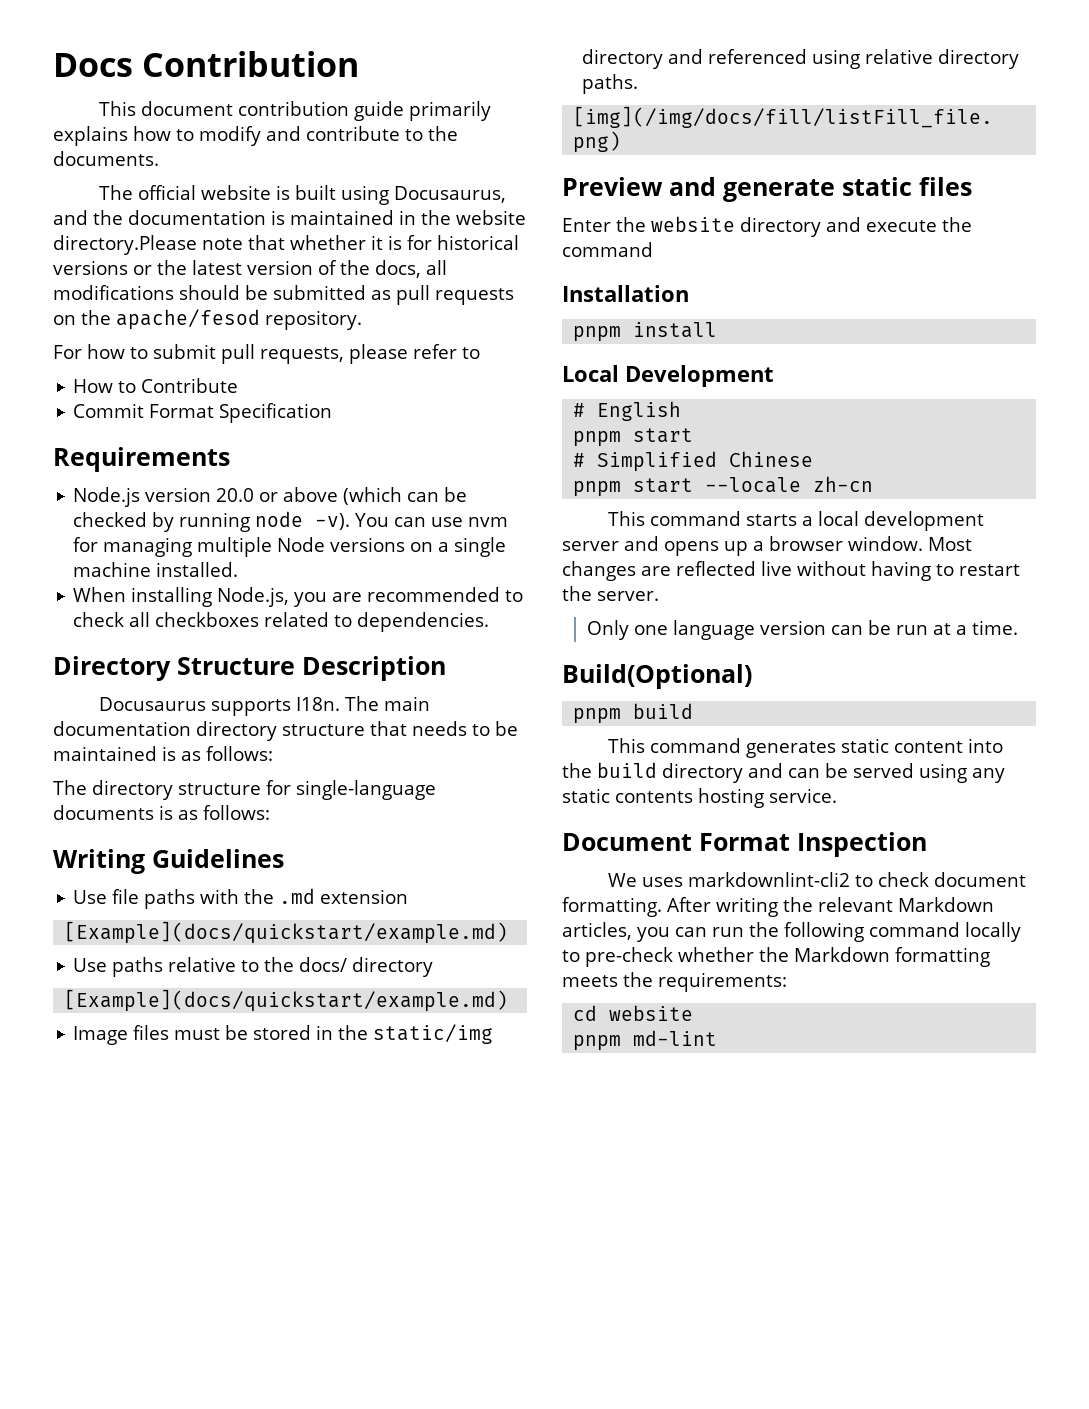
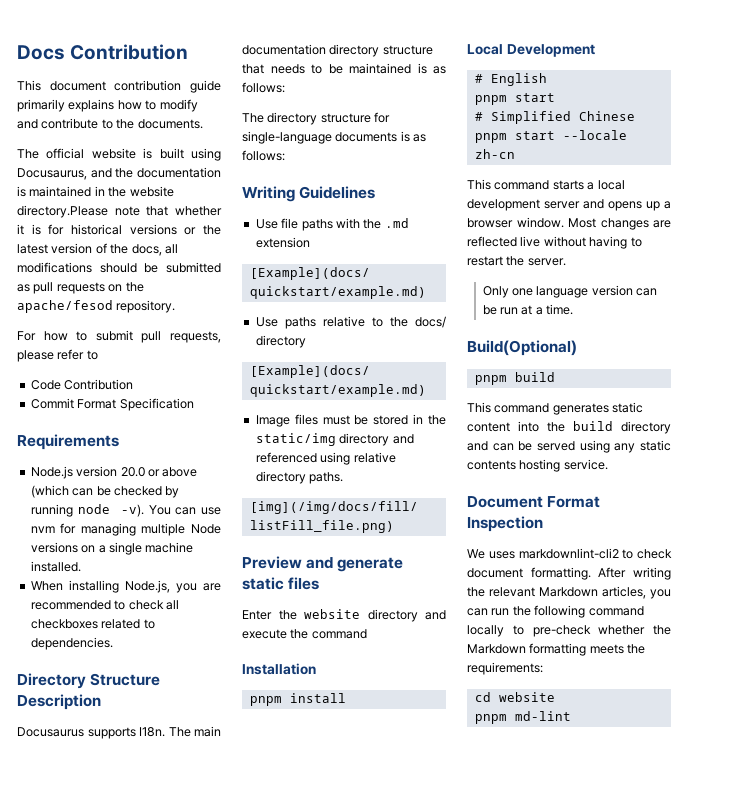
[73,378,239,393] How to Contribute -> [30,379,134,390] Code Contribution

